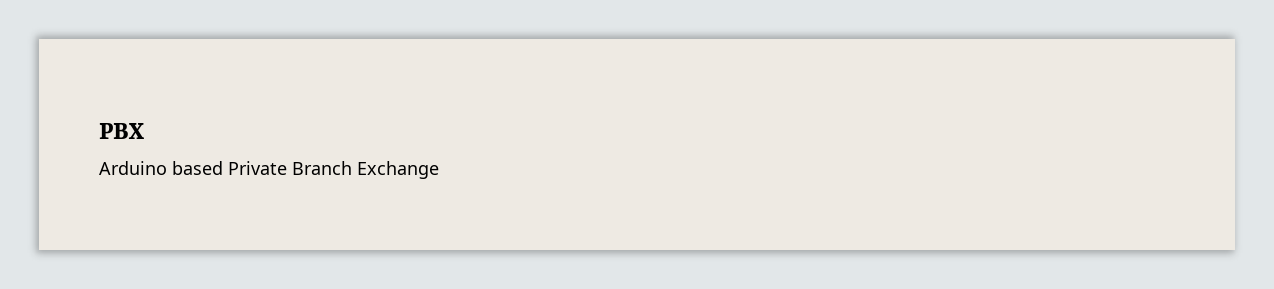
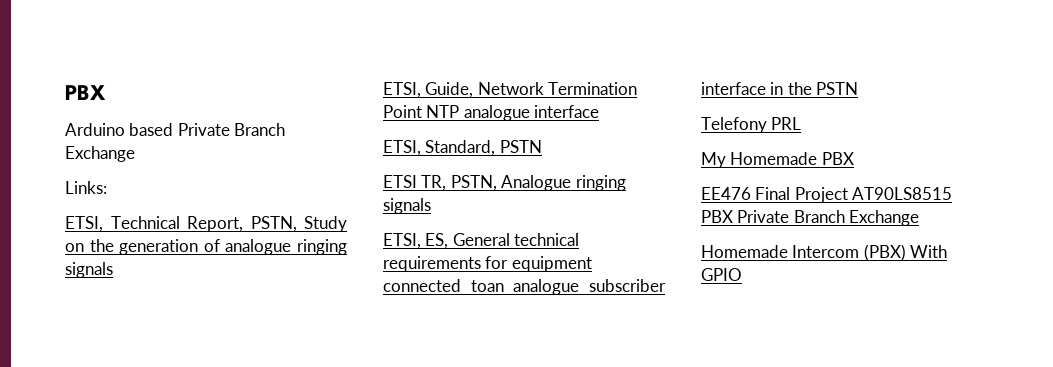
(439, 170) none -> [65,181,107,194] [65,216,347,232] [65,239,347,255] [65,262,113,278] [383,82,638,98] [383,105,600,121] [383,140,542,156] [383,175,626,191] [383,198,431,214] [383,233,580,249] [383,256,592,272] [383,279,666,295] [701,82,859,95] [701,117,802,133] [701,152,854,168] [701,187,953,203] [701,210,920,226] [701,244,948,261] [701,268,742,281] // Links: // ETSI, Technical Report, PSTN, Study on the generation of analogue ringing signals // ETSI, Guide, Network Termination Point NTP analogue interface // ETSI, Standard, PSTN // ETSI TR, PSTN, Analogue ringing signals // ETSI, ES, General technical requirements for equipment connected toan analogue subscriber interface in the PSTN // Telefony PRL // My Homemade PBX // EE476 Final Project AT90LS8515 PBX Private Branch Exchange // Homemade Intercom (PBX) With GPIO

